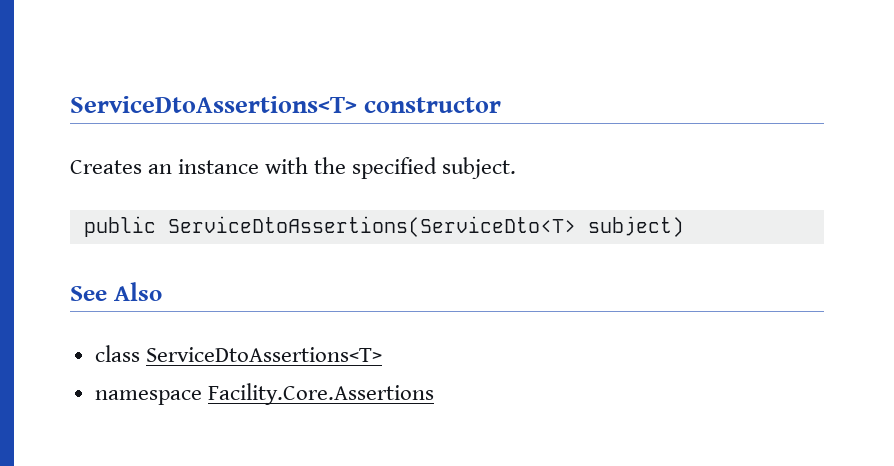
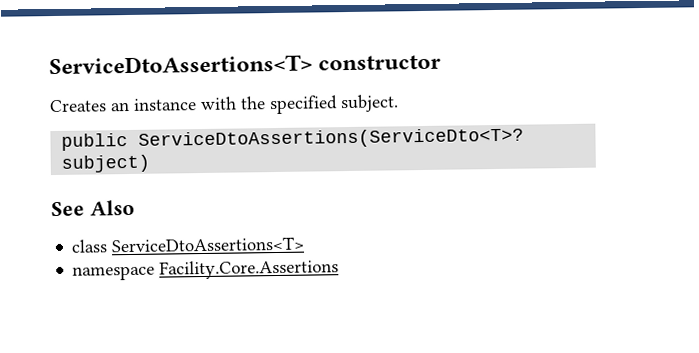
[167,216,576,237] ServiceDtoAssertions(ServiceDto<T> -> [138,127,525,150] ServiceDtoAssertions(ServiceDto<T>?

